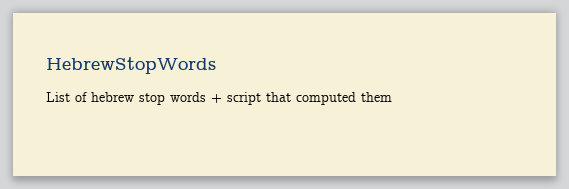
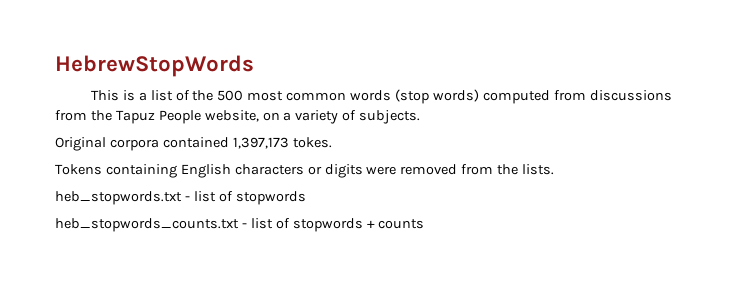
[46,92,392,105] List of hebrew stop words + script that computed them -> [90,89,672,104] [55,110,421,124] [55,137,332,151] [55,164,555,178] [55,191,306,205] [55,218,425,232] This is a list of the 500 most common words (stop words) computed from discussions from the Tapuz People website, on a variety of subjects. // Original corpora contained 1,397,173 tokes. // Tokens containing English characters or digits were removed from the lists. // heb_stopwords.txt - list of stopwords // heb_stopwords_counts.txt - list of stopwords + counts

